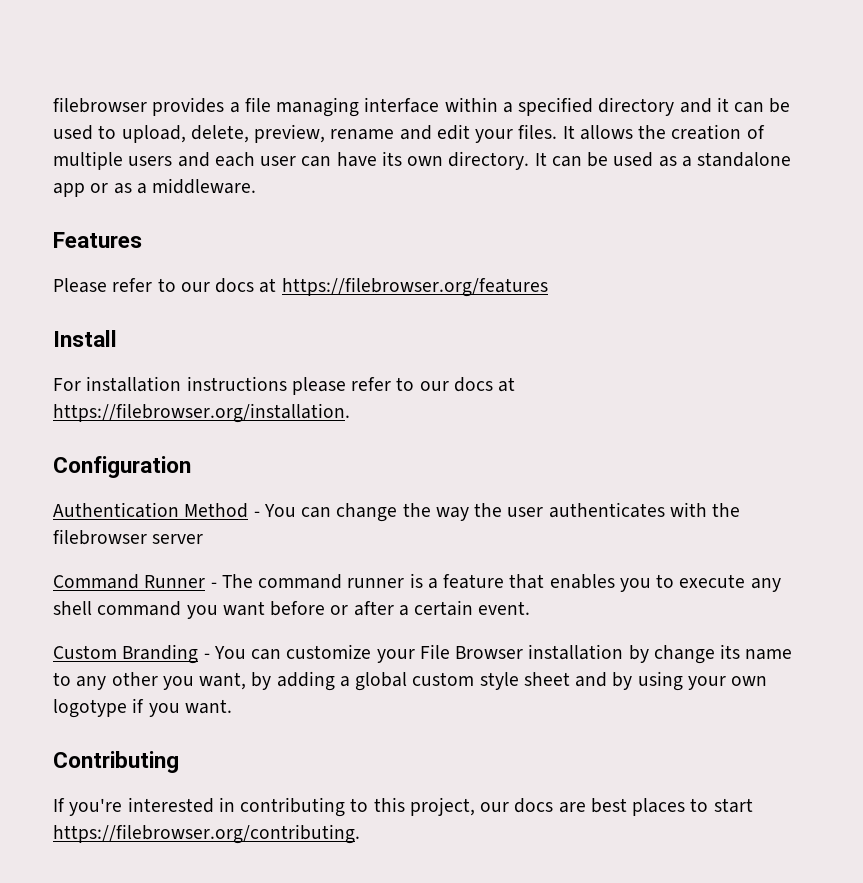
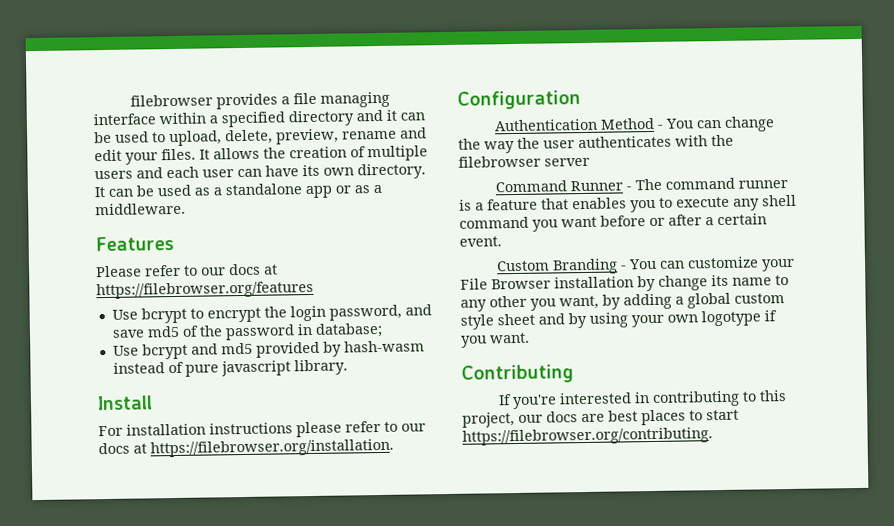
(548, 287) none -> [111,304,432,324] [111,322,383,341] [112,340,425,360] [112,359,348,377] // Use bcrypt to encrypt the login password, and save md5 of the password in database; // Use bcrypt and md5 provided by hash-wasm instead of pure javascript library.

